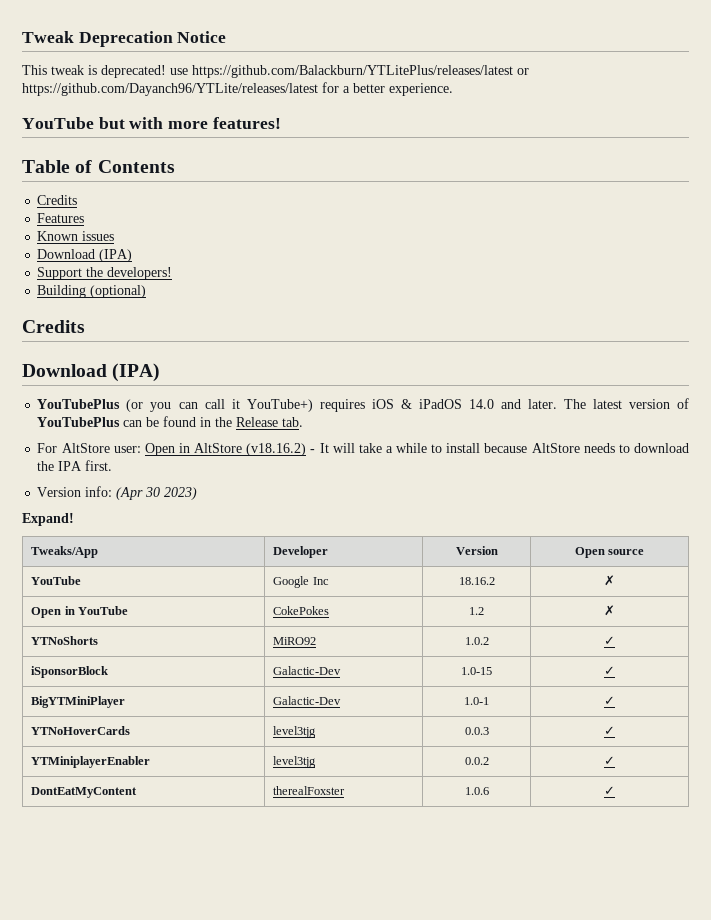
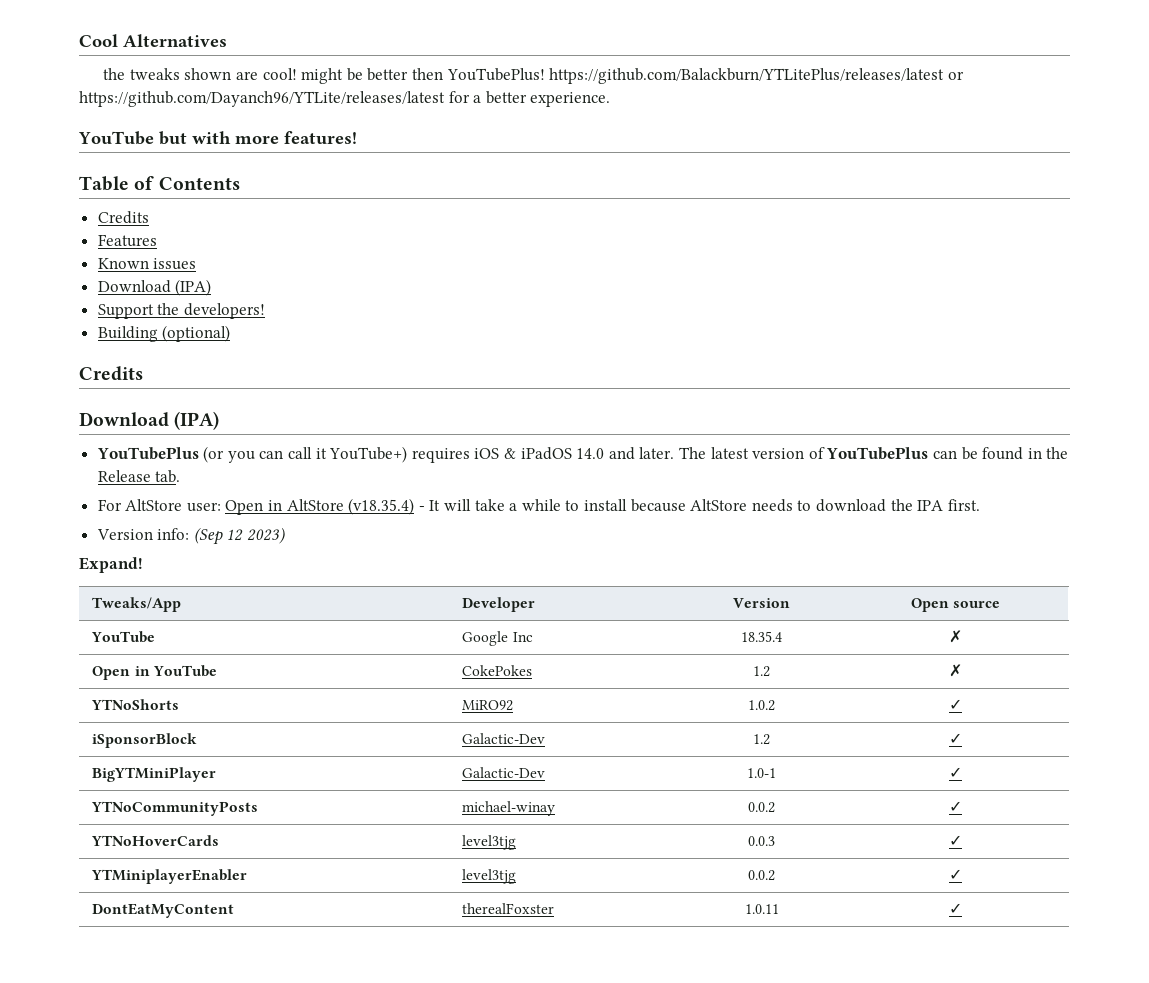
[22,31,227,47] [22,65,188,78] Tweak Deprecation Notice // This tweak is deprecated! use -> [79,34,227,47] [103,68,545,84] Cool Alternatives // the tweaks shown are cool! might be better then YouTubePlus!
[246,443,307,456] (v18.16.2) -> [348,498,415,515] (v18.35.4)
[116,487,161,500] (Apr 30 -> [193,527,244,545] (Sep 12
[458,577,495,585] 18.16.2 -> [741,631,782,642] 18.35.4
[461,667,492,675] 1.0-15 -> [753,734,770,745] 1.2
(615, 700) none -> [91,801,259,816] [462,801,556,816] [748,802,775,813] [949,801,962,812] // YTNoCommunityPosts | michael-winay | 0.0.2 | ✓
[464,787,489,795] 1.0.6 -> [744,904,779,914] 1.0.11

